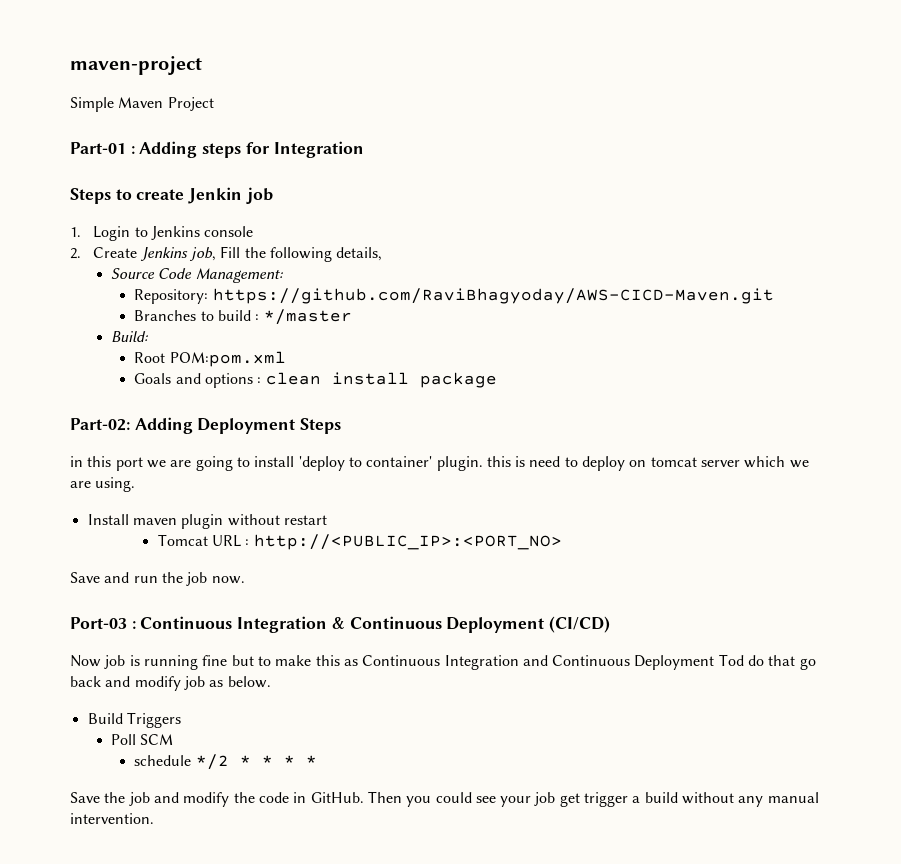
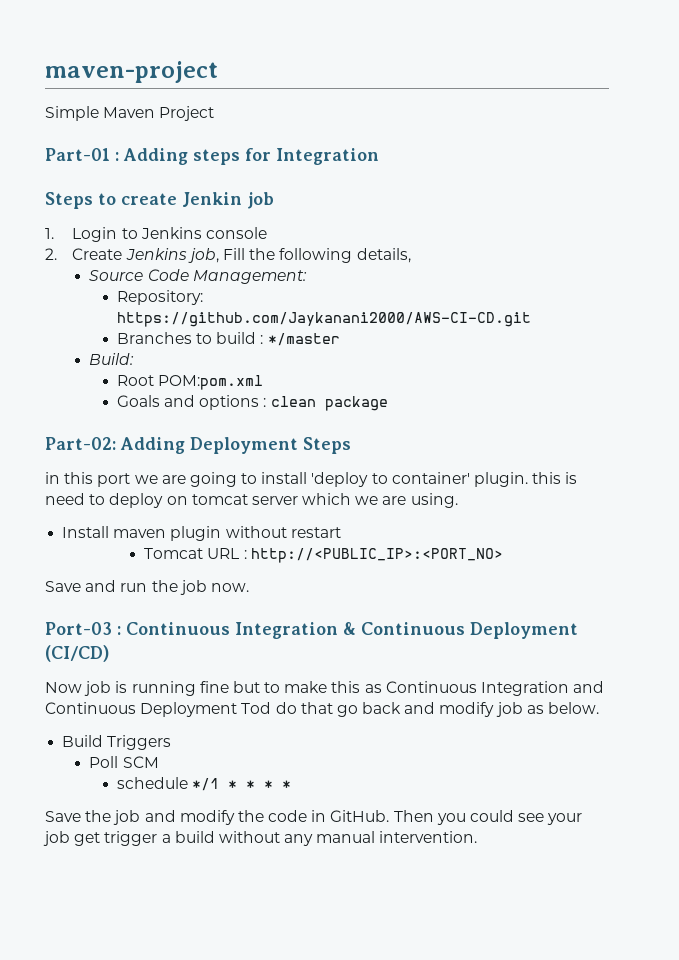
[212,288,774,304] https://github.com/RaviBhagyoday/AWS-CICD-Maven.git -> [116,312,531,327] https://github.com/Jaykanani2000/AWS-CI-CD.git
[331,372,409,385] install -> (316, 401) none
[195,754,229,770] */2 -> [192,778,220,791] */1

